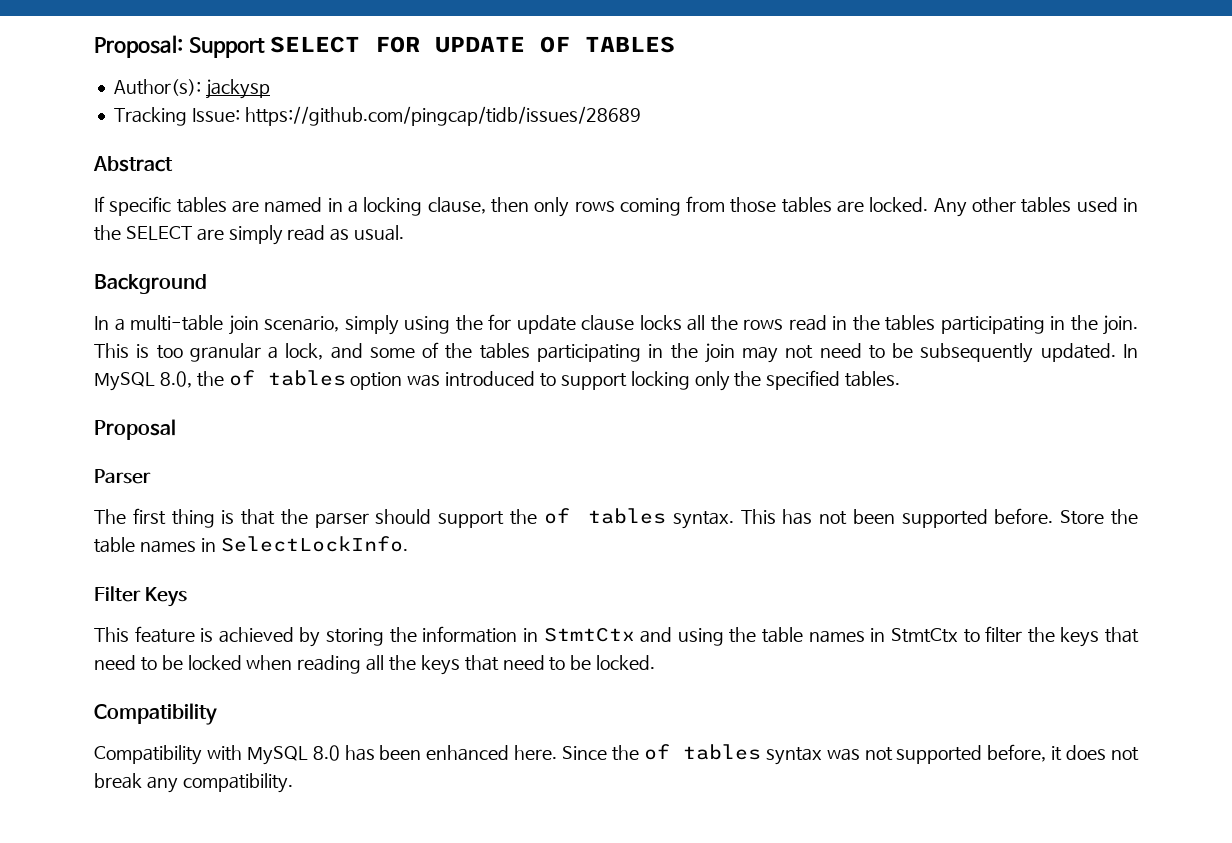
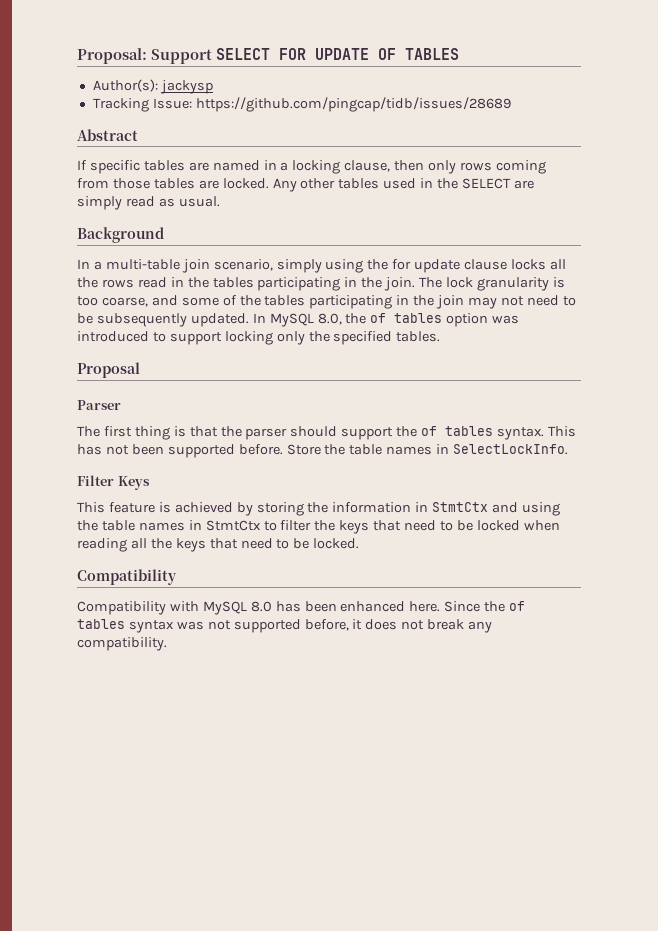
[94,343,324,362] This is too granular a lock, -> [419,277,565,291] [77,296,148,307] The lock granularity is too coarse,

